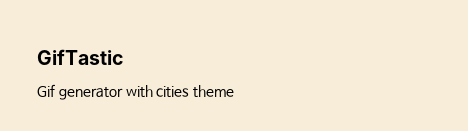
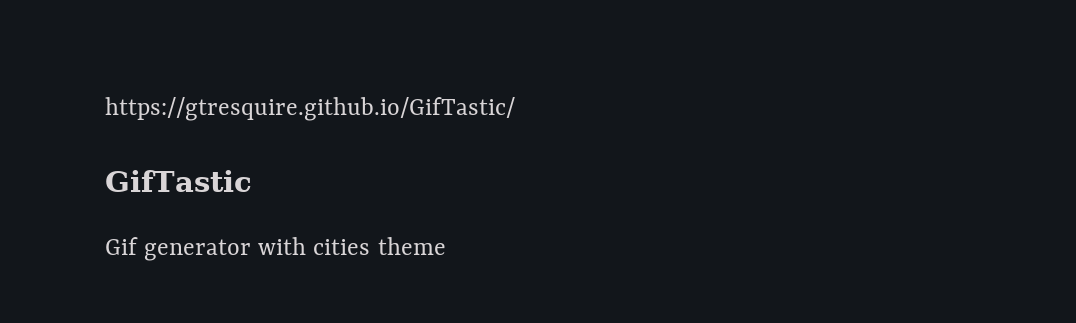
(37, 57) none -> [105,97,515,121] https://gtresquire.github.io/GifTastic/ //

